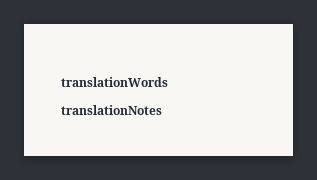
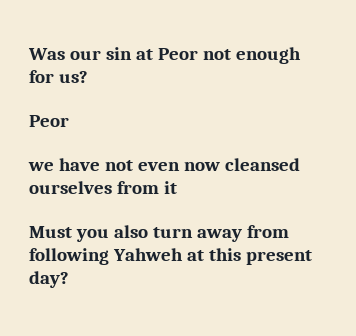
[61,77,168,87] [61,105,162,115] translationWords // translationNotes -> [28,47,301,64] [29,70,88,83] [29,115,69,127] [28,158,300,171] [29,181,177,194] [29,225,289,242] [29,248,312,265] [29,271,69,288] Was our sin at Peor not enough for us? // Peor // we have not even now cleansed ourselves from it // Must you also turn away from following Yahweh at this present day?

